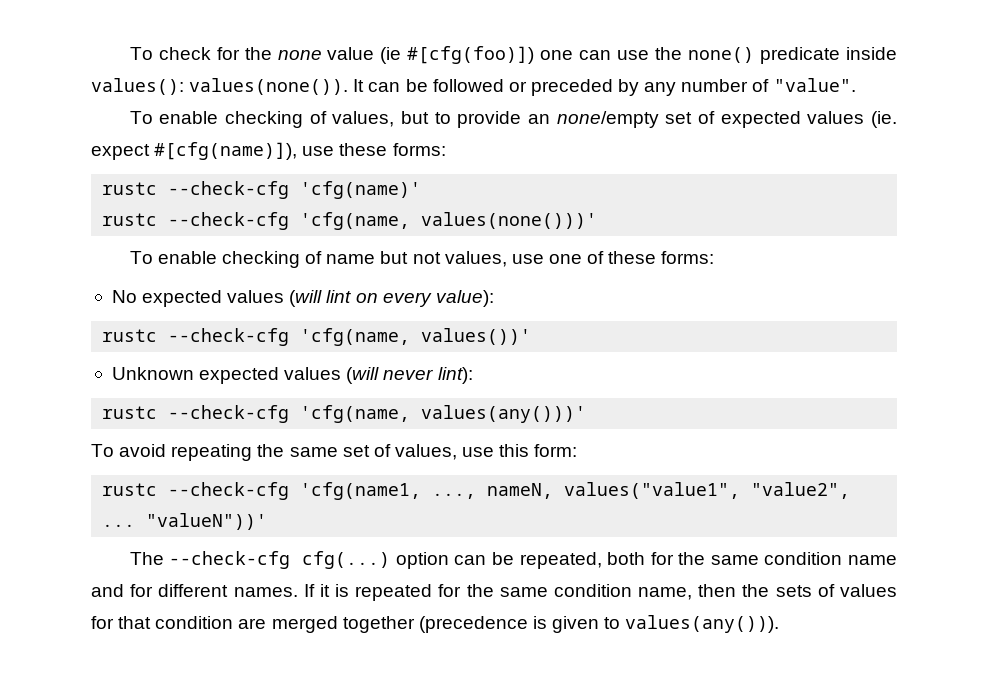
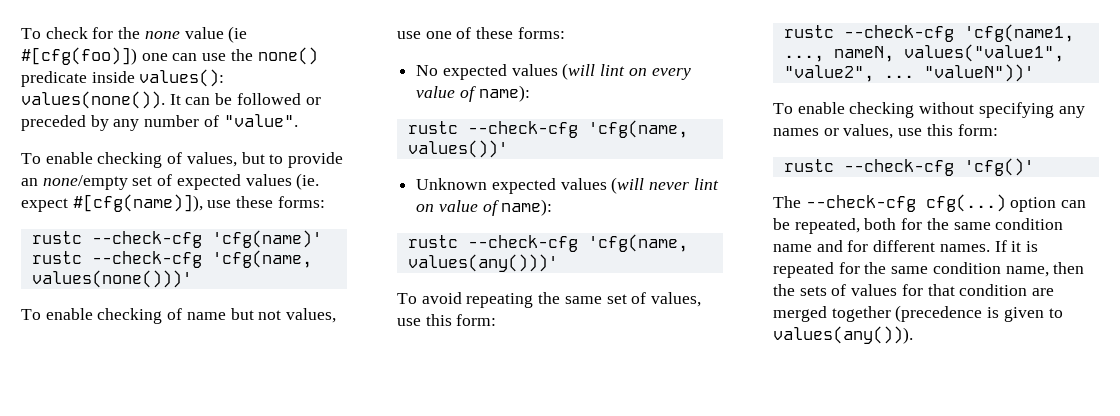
[435,290,494,307] value): -> [416,85,530,102] value of name):
[437,367,473,384] lint): -> [693,178,719,190] [416,199,553,216] lint on value of name):
(268, 521) none -> [773,102,1085,118] [773,124,998,139] [783,158,1034,176] // To enable checking without specifying any names or values, use this form: // rustc --check-cfg 'cfg()'

